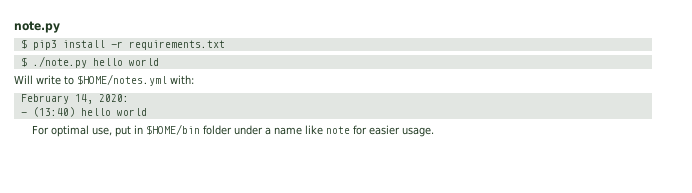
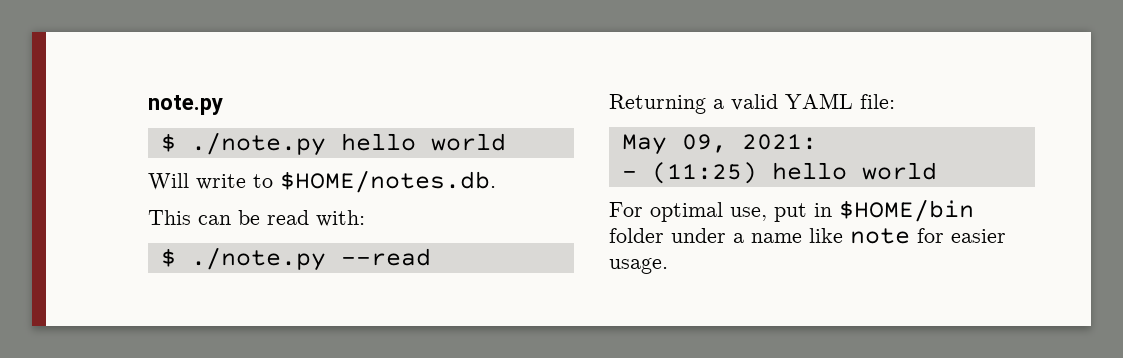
[20,39,225,50] // $ pip3 install -r requirements.txt -> (223, 105) none
[77,74,194,86] [20,94,129,104] $HOME/notes.yml with: // February 14, 2020: -> [280,170,496,193] [148,210,365,227] [160,247,431,271] [609,93,895,114] [621,134,817,155] $HOME/notes.db. // This can be read with: // $ ./note.py --read // Returning a valid YAML file: // May 09, 2021:
[32,107,75,117] (13:40) -> [651,162,757,184] (11:25)

